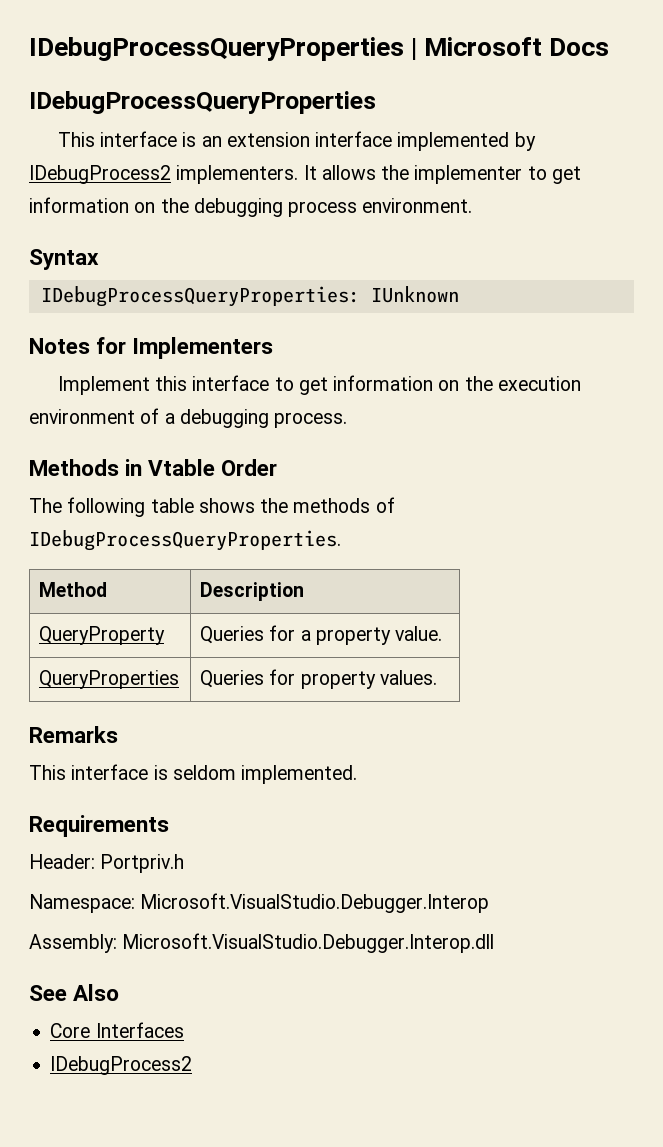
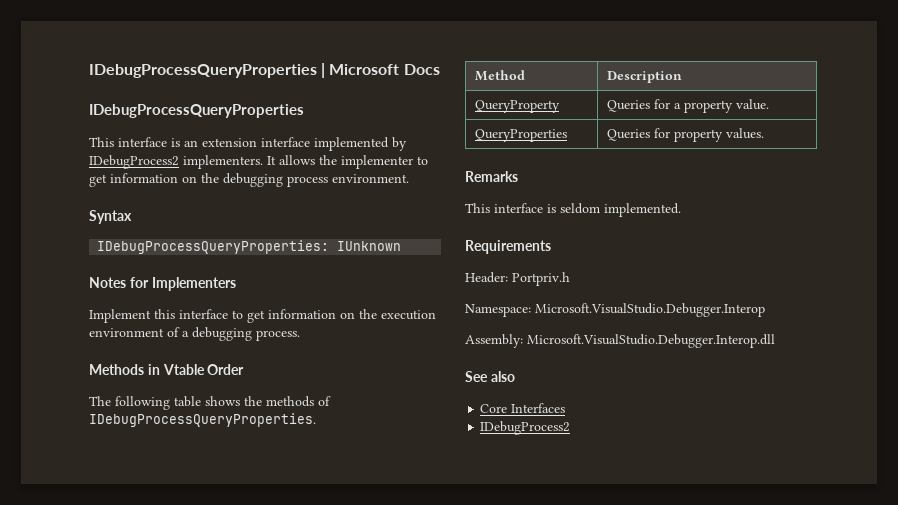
[73,984,120,1001] Also -> [490,371,515,382] also

